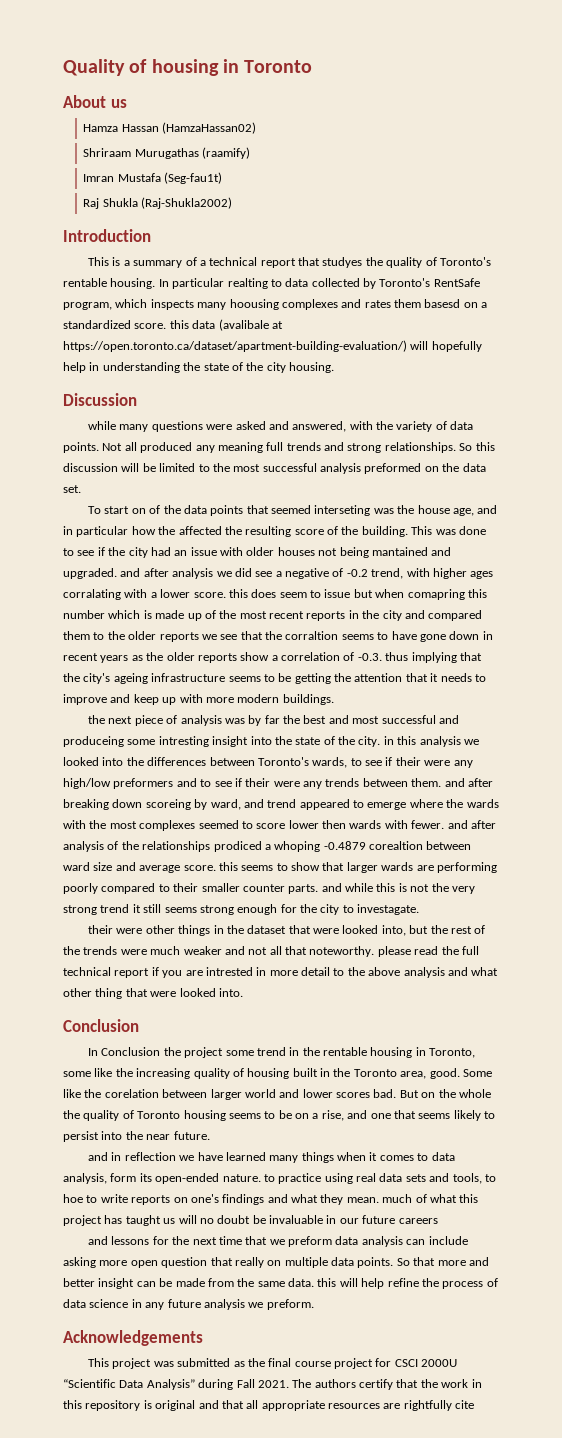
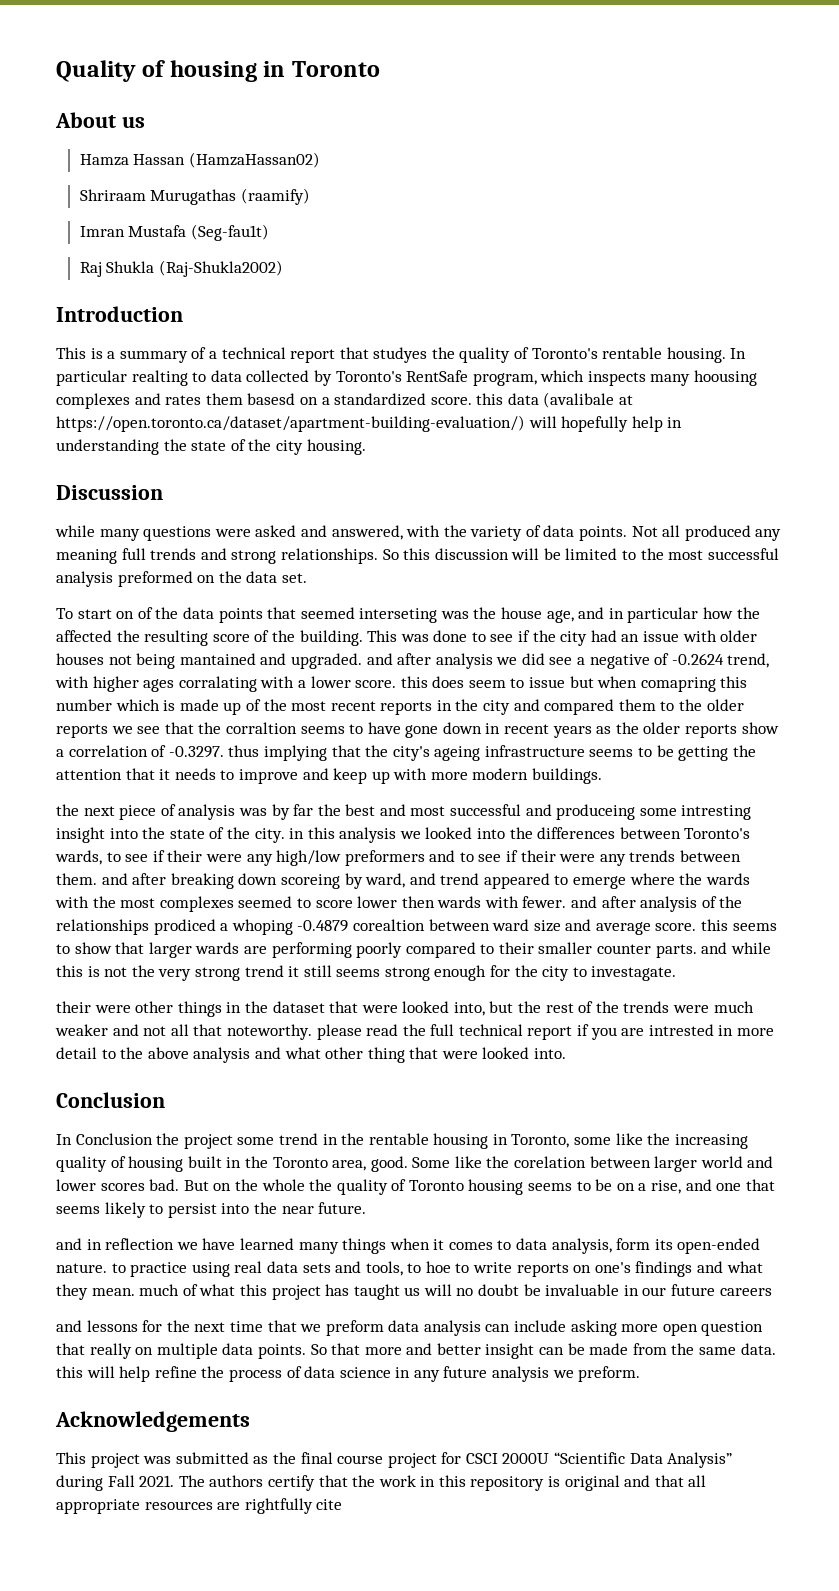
[346,569,368,577] -0.2 -> [671,653,724,665] -0.2624
[357,653,382,661] -0.3. -> [168,746,224,758] -0.3297.

